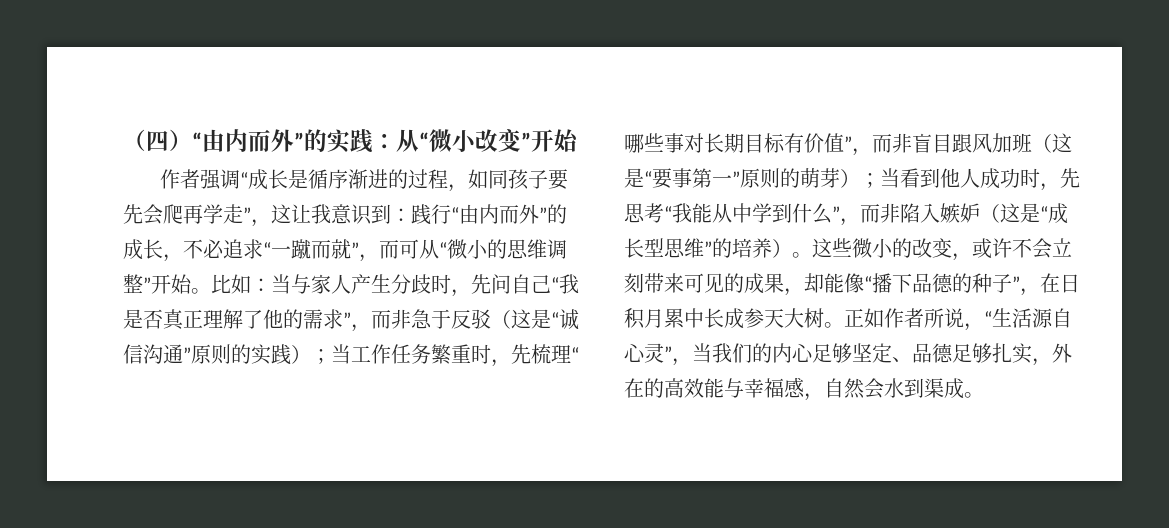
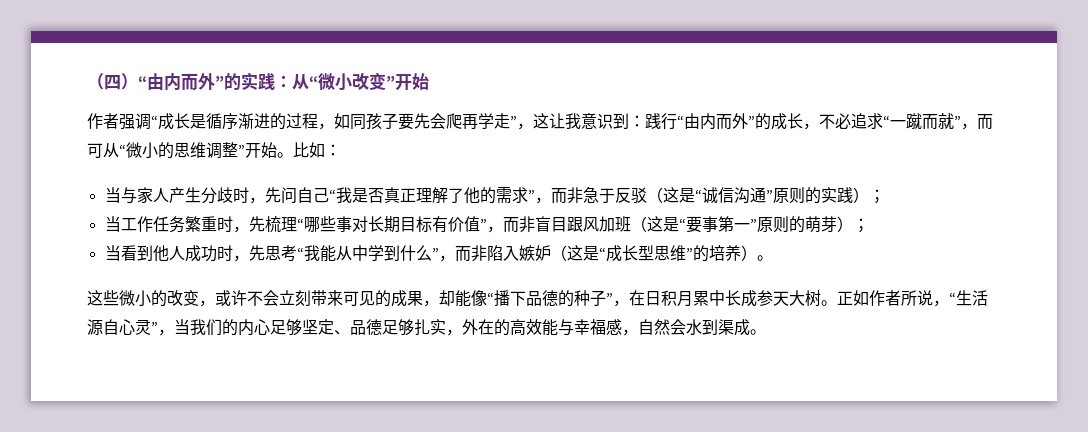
(271, 285) none -> (341, 150) //
(331, 356) none -> (885, 196) //
(880, 180) none -> (869, 225) //
(812, 255) none -> (773, 258) //

